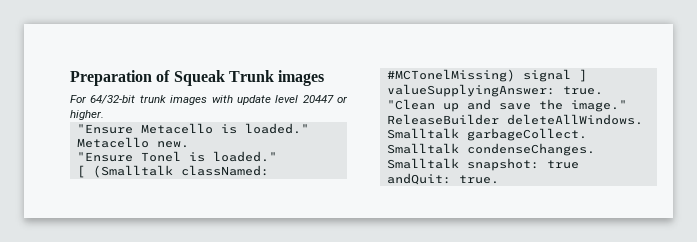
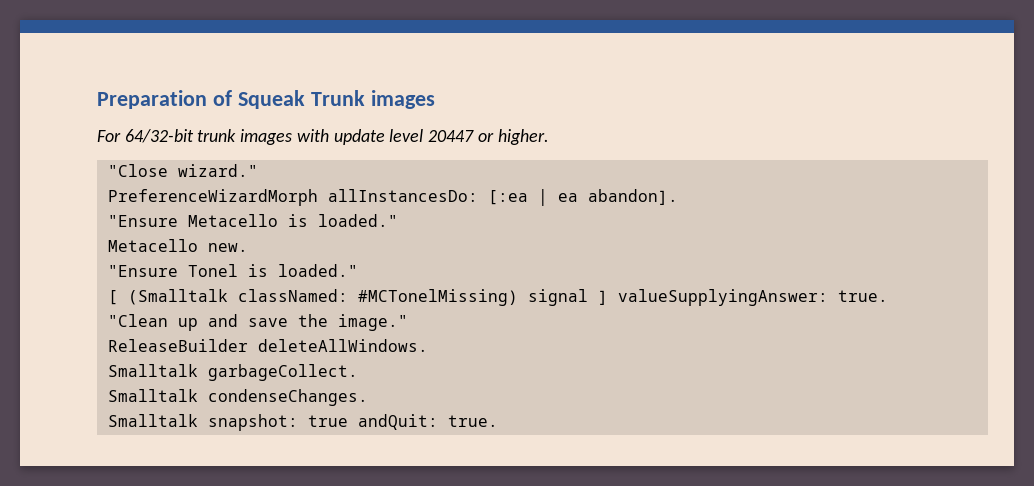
(104, 115) none -> [107,164,258,177] [107,189,678,206] // "Close wizard." // PreferenceWizardMorph allInstancesDo: [:ea | ea abandon].

